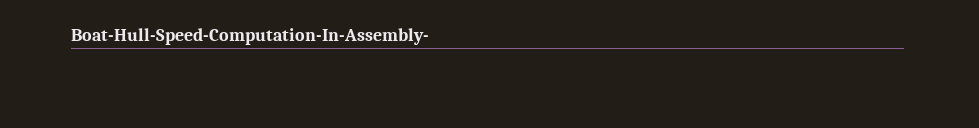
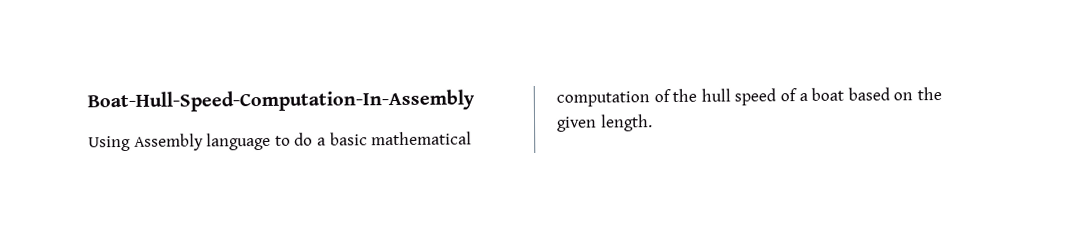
[71,28,429,45] Boat-Hull-Speed-Computation-In-Assembly- -> [87,89,475,113] [88,131,473,152] [556,87,942,107] [556,114,653,132] Boat-Hull-Speed-Computation-In-Assembly // Using Assembly language to do a basic mathematical computation of the hull speed of a boat based on the given length.

